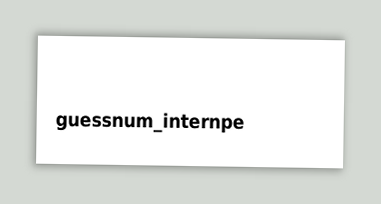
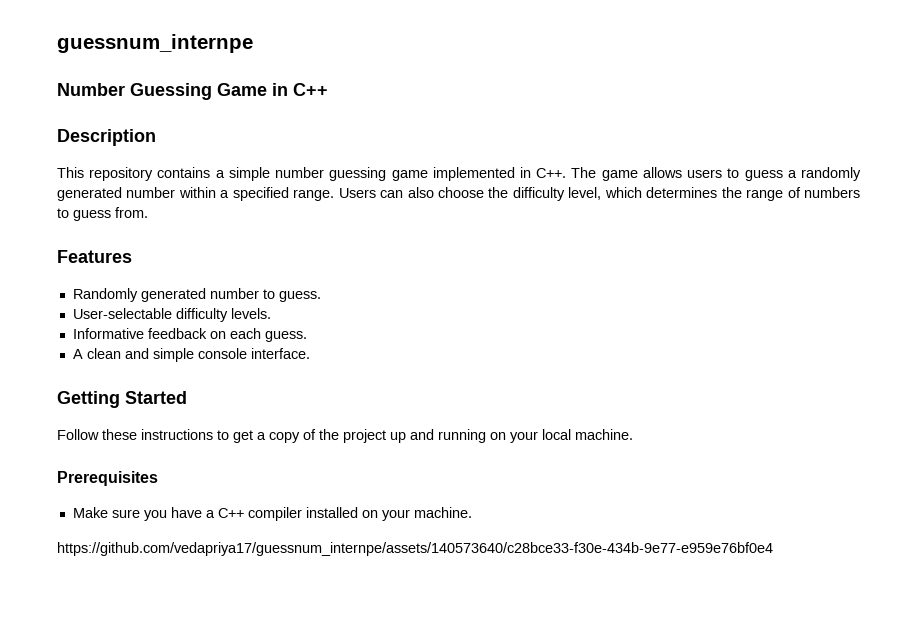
(245, 122) none -> [57,83,328,100] [57,129,156,146] [57,167,861,181] [57,187,861,201] [57,207,148,221] [57,250,132,263] [72,288,321,302] [72,308,271,322] [72,328,307,342] [72,348,310,362] [57,391,187,408] [57,429,633,443] [57,471,158,486] [72,507,472,521] [57,542,773,556] // Number Guessing Game in C++ // Description // This repository contains a simple number guessing game implemented in C++. The game allows users to guess a randomly generated number within a specified range. Users can also choose the difficulty level, which determines the range of numbers to guess from. // Features // Randomly generated number to guess. // User-selectable difficulty levels. // Informative feedback on each guess. // A clean and simple console interface. // Getting Started // Follow these instructions to get a copy of the project up and running on your local machine. // Prerequisites // Make sure you have a C++ compiler installed on your machine. // https://github.com/vedapriya17/guessnum_internpe/assets/140573640/c28bce33-f30e-434b-9e77-e959e76bf0e4

